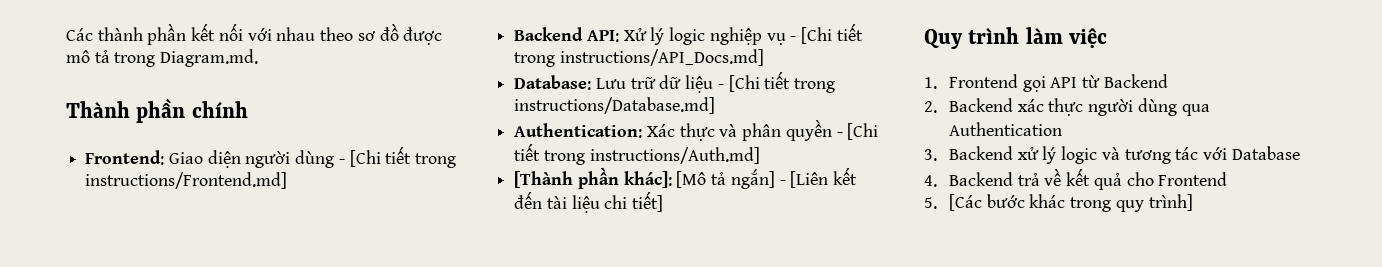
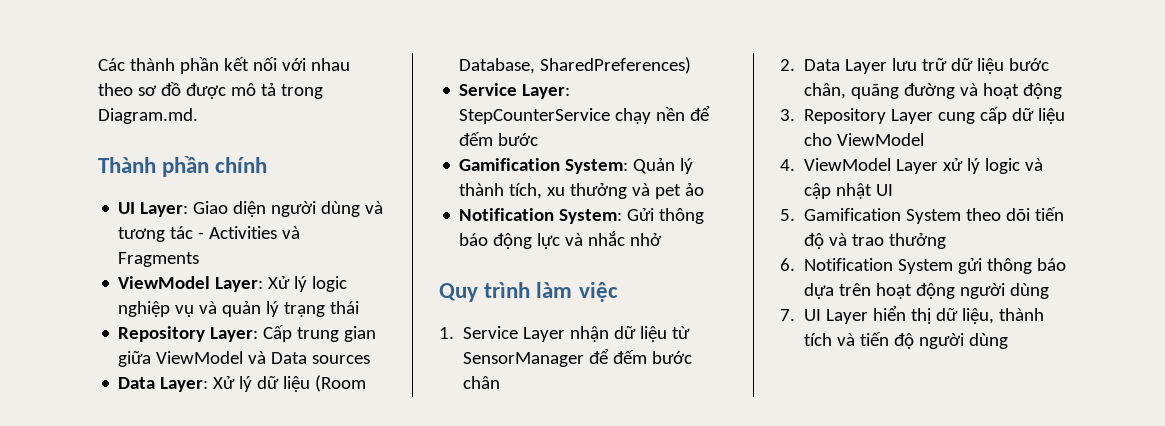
[85,150,165,165] Frontend: -> [118,202,189,217] UI Layer:
[338,146,457,168] [85,172,288,189] [514,27,619,42] - [Chi tiết trong instructions/Frontend.md] // Backend API: -> [365,201,384,214] [118,226,301,242] [118,252,200,267] [118,276,264,292] và tương tác - Activities và Fragments // ViewModel Layer:
[790,23,863,44] [514,49,764,67] [514,71,836,93] [514,97,716,114] [514,119,879,141] [514,143,760,165] [514,167,858,189] [514,191,664,213] - [Chi tiết trong instructions/API_Docs.md] // Database: Lưu trữ dữ liệu - [Chi tiết trong instructions/Database.md] // Authentication: Xác thực và phân quyền - [Chi tiết trong instructions/Auth.md] // [Thành phần khác]: [Mô tả ngắn] - [Liên kết đến tài liệu chi tiết] -> [199,301,360,317] [118,325,377,342] [118,351,371,367] [118,375,367,392] [459,57,692,74] [459,83,571,99] [459,105,711,124] [459,132,539,146] [459,158,694,174] [459,183,705,199] [459,208,705,224] [459,231,662,249] và quản lý trạng thái // Repository Layer: Cấp trung gian giữa ViewModel và Data sources // Data Layer: Xử lý dữ liệu (Room Database, SharedPreferences) // Service Layer: StepCounterService chạy nền để đếm bước // Gamification System: Quản lý thành tích, xu thưởng và pet ảo // Notification System: Gửi thông báo động lực và nhắc nhở
[948,74,1168,92] [924,98,1210,116] [948,122,1062,136] [924,146,1300,164] [924,168,1228,190] [924,194,1193,212] Frontend gọi API từ Backend // 2. Backend xác thực người dùng qua Authentication // 3. Backend xử lý logic và tương tác với Database // 4. Backend trả về kết quả cho Frontend // 5. [Các bước khác trong quy trình] -> [463,326,691,342] [463,348,693,367] [463,376,501,389] [780,58,1050,74] [804,83,1063,99] [780,107,1066,124] [804,133,925,146] [780,158,1044,174] [804,183,894,199] [780,207,1065,224] [804,233,947,249] [780,258,1067,274] [804,283,1050,299] [780,305,1045,324] [804,332,1009,349] Service Layer nhận dữ liệu từ SensorManager để đếm bước chân // 2. Data Layer lưu trữ dữ liệu bước chân, quãng đường và hoạt động // 3. Repository Layer cung cấp dữ liệu cho ViewModel // 4. ViewModel Layer xử lý logic và cập nhật UI // 5. Gamification System theo dõi tiến độ và trao thưởng // 6. Notification System gửi thông báo dựa trên hoạt động người dùng // 7. UI Layer hiển thị dữ liệu, thành tích và tiến độ người dùng

